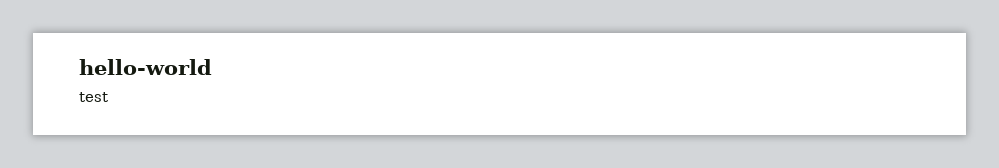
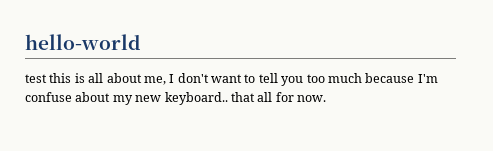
(108, 97) none -> [49,73,438,86] [25,92,326,105] this is all about me, I don't want to tell you too much because I'm confuse about my new keyboard.. that all for now.

